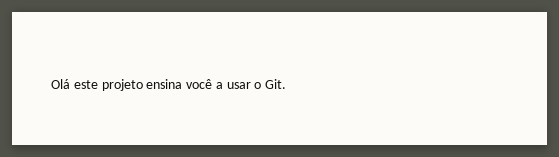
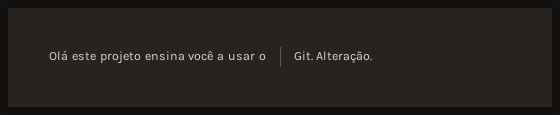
(287, 84) none -> [316,51,373,63] Alteração.

